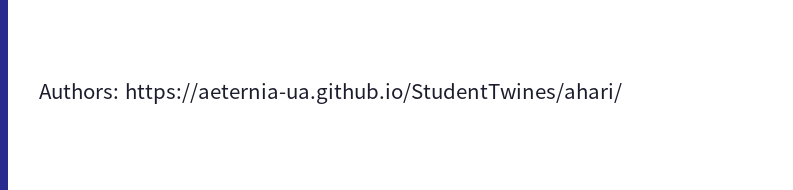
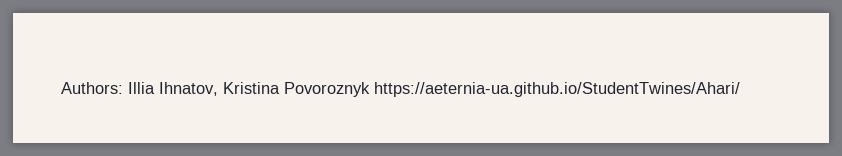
[124,83,622,104] https://aeternia-ua.github.io/StudentTwines/ahari/ -> [128,82,740,97] Illia Ihnatov, Kristina Povoroznyk https://aeternia-ua.github.io/StudentTwines/Ahari/

